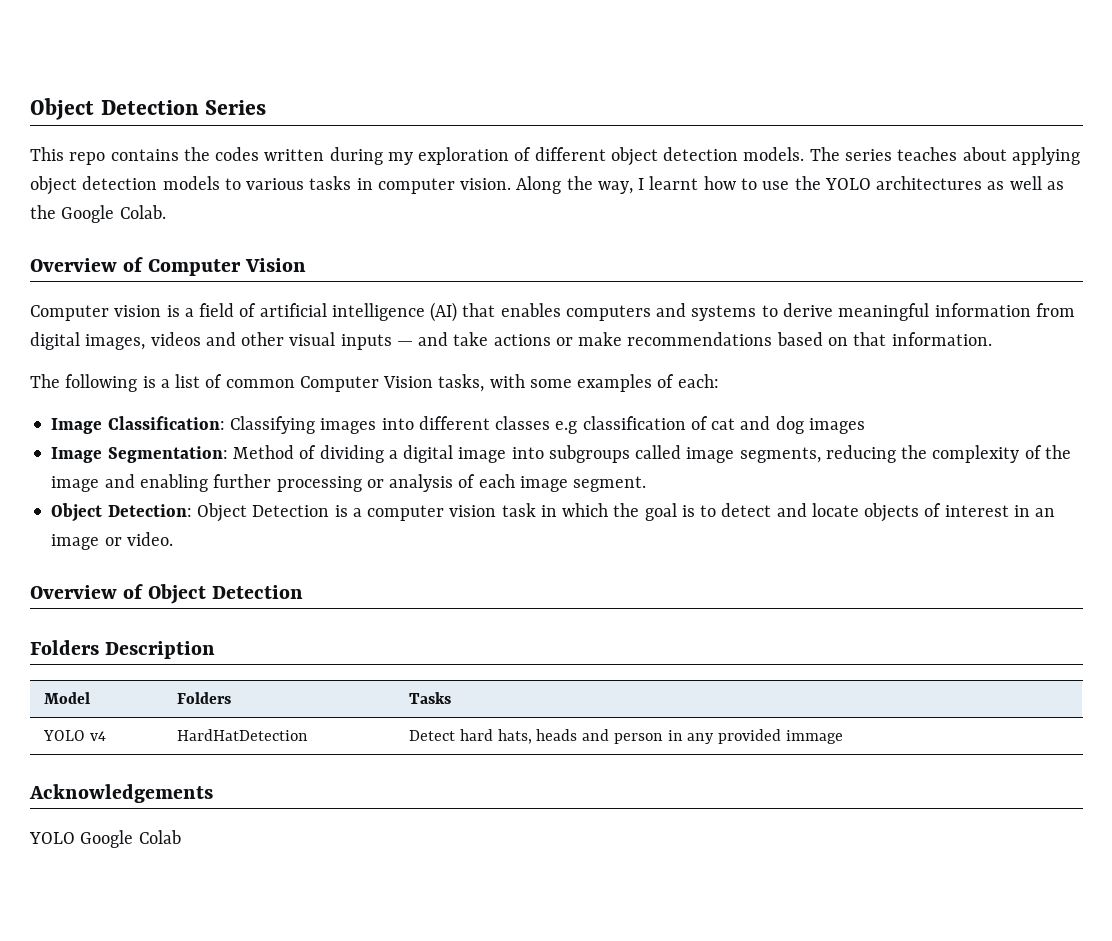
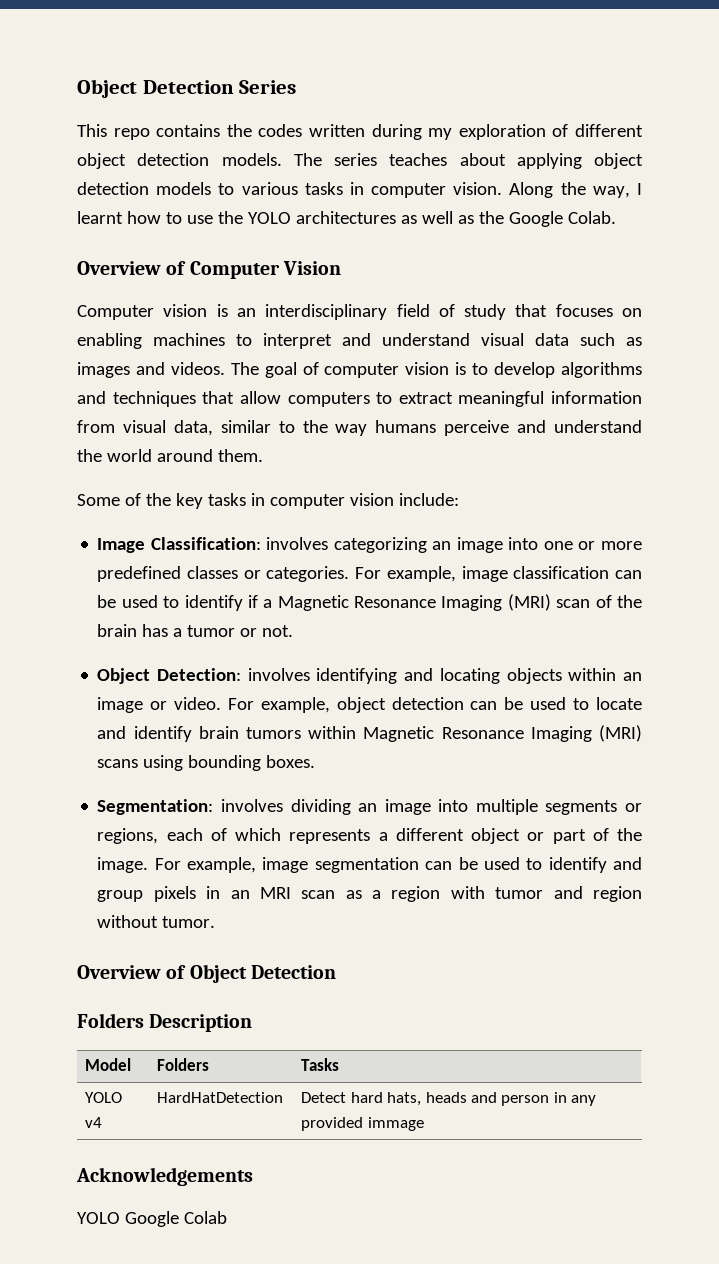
[184,302,1075,322] [30,332,992,350] [30,374,719,392] [51,416,865,434] [51,445,1071,463] [51,474,647,492] [51,503,1056,522] [51,532,173,550] a field of artificial intelligence (AI) that enables computers and systems to derive meaningful information from digital images, videos and other visual inputs — and take actions or make recommendations based on that information. // The following is a list of common Computer Vision tasks, with some examples of each: // Image Classification: Classifying images into different classes e.g classification of cat and dog images // Image Segmentation: Method of dividing a digital image into subgroups called image segments, reducing the complexity of the image and enabling further processing or analysis of each image segment. // Object Detection: Object Detection is a computer vision task in which the goal is to detect and locate objects of interest in an image or video. -> [236,304,642,320] [77,333,642,349] [77,362,642,378] [77,391,642,407] [77,420,642,436] [77,449,263,462] [77,493,459,509] [97,537,642,553] [97,566,642,582] [97,594,642,611] [97,624,294,637] [97,668,642,684] [97,697,642,713] [97,725,642,742] [97,755,316,771] [97,799,642,815] [97,828,642,844] [97,857,642,873] [97,886,642,902] [97,915,216,928] an interdisciplinary field of study that focuses on enabling machines to interpret and understand visual data such as images and videos. The goal of computer vision is to develop algorithms and techniques that allow computers to extract meaningful information from visual data, similar to the way humans perceive and understand the world around them. // Some of the key tasks in computer vision include: // Image Classification: involves categorizing an image into one or more predefined classes or categories. For example, image classification can be used to identify if a Magnetic Resonance Imaging (MRI) scan of the brain has a tumor or not. // Object Detection: involves identifying and locating objects within an image or video. For example, object detection can be used to locate and identify brain tumors within Magnetic Resonance Imaging (MRI) scans using bounding boxes. // Segmentation: involves dividing an image into multiple segments or regions, each of which represents a different object or part of the image. For example, image segmentation can be used to identify and group pixels in an MRI scan as a region with tumor and region without tumor.

